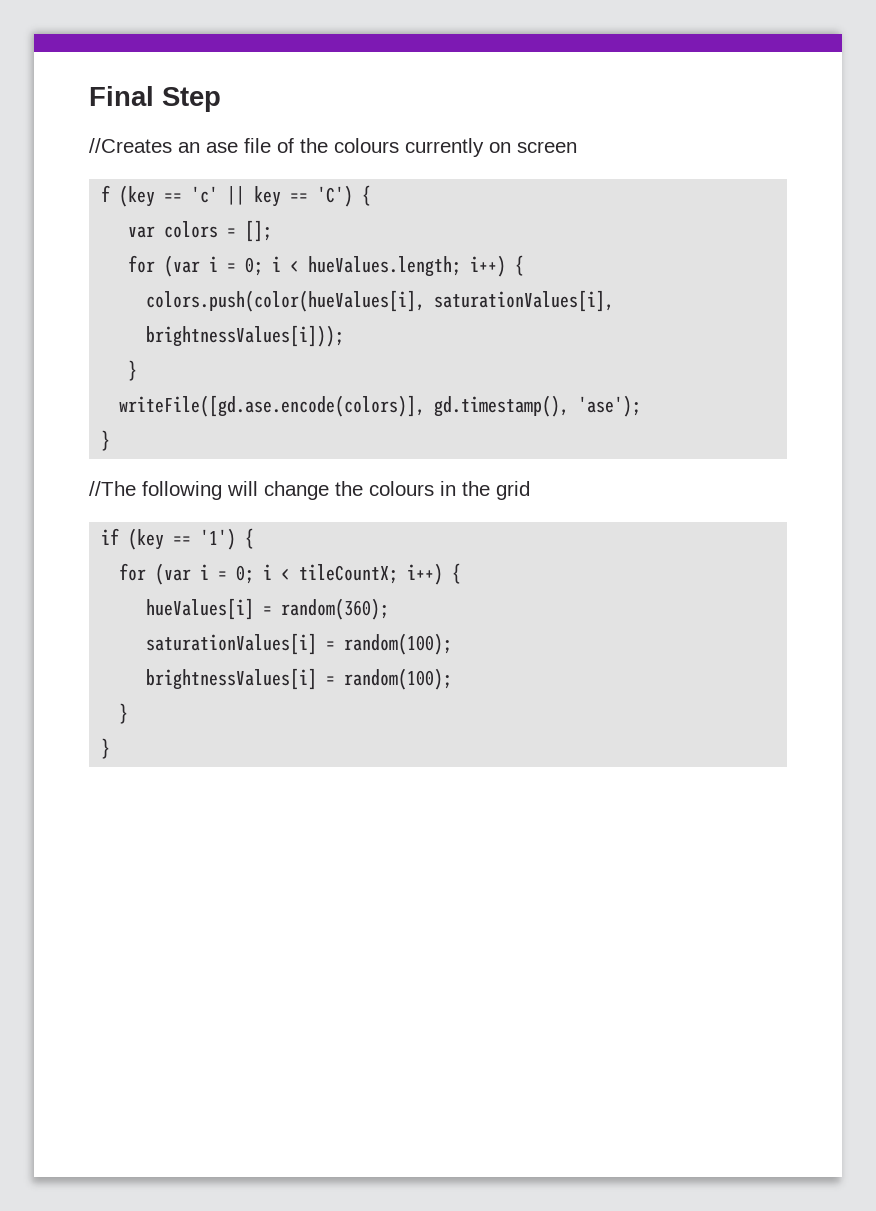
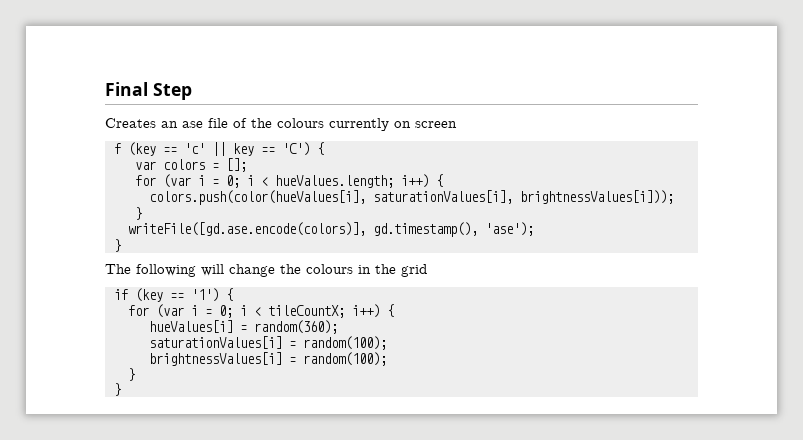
[89,138,172,153] //Creates -> [105,118,156,128] Creates
[89,481,136,496] //The -> [105,264,131,274] The

